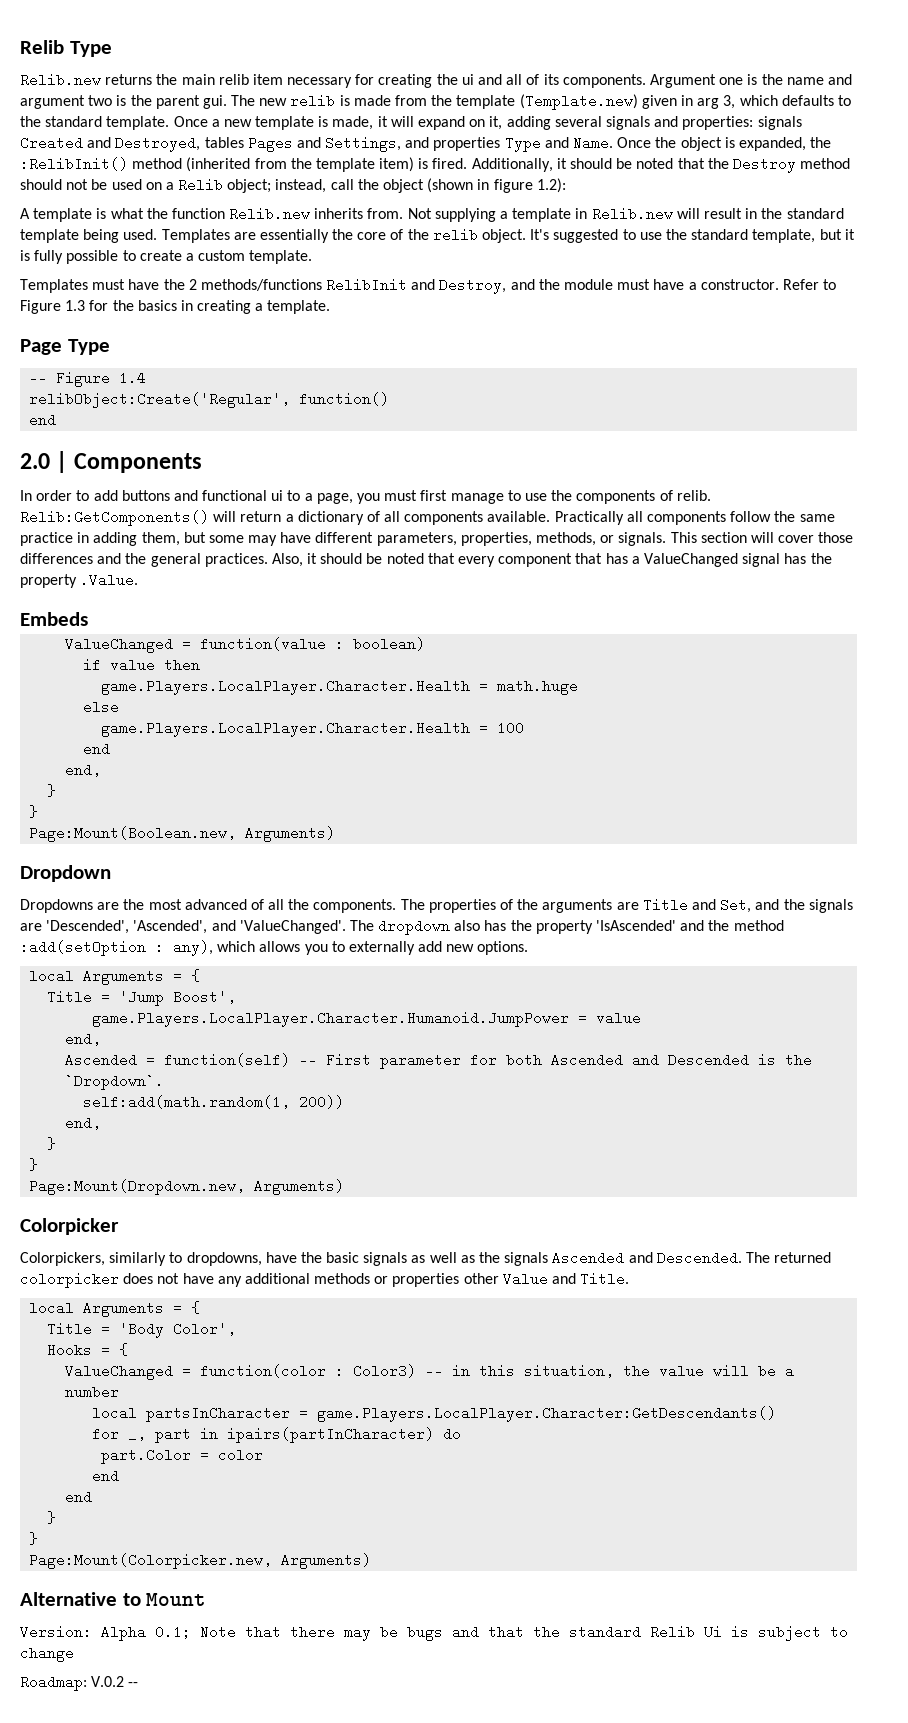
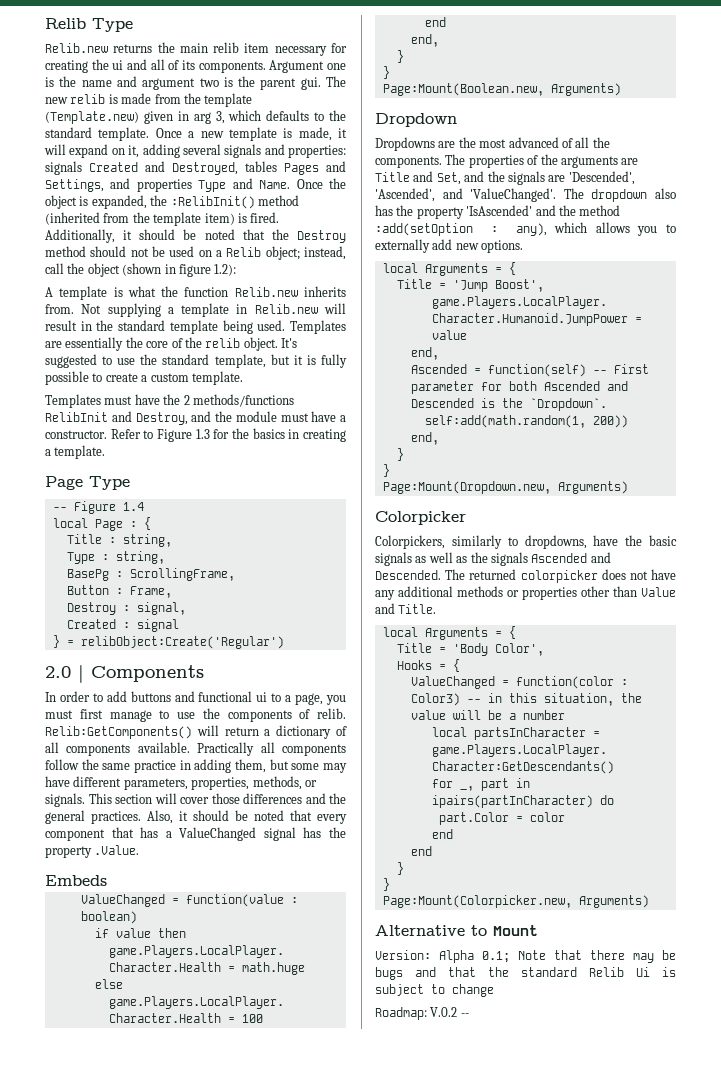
[29,392,390,408] [29,413,57,427] relibObject:Create('Regular', function() // end -> [52,517,151,531] [66,534,172,547] [66,551,165,564] [66,568,235,581] [66,585,172,598] [66,602,186,615] [66,619,179,632] [52,635,284,649] local Page : { // Title : string, // Type : string, // BasePg : ScrollingFrame, // Button : Frame, // Destroy : signal, // Created : signal // } = relibObject:Create('Regular')
(499, 1278) none -> [613,586,637,597] than

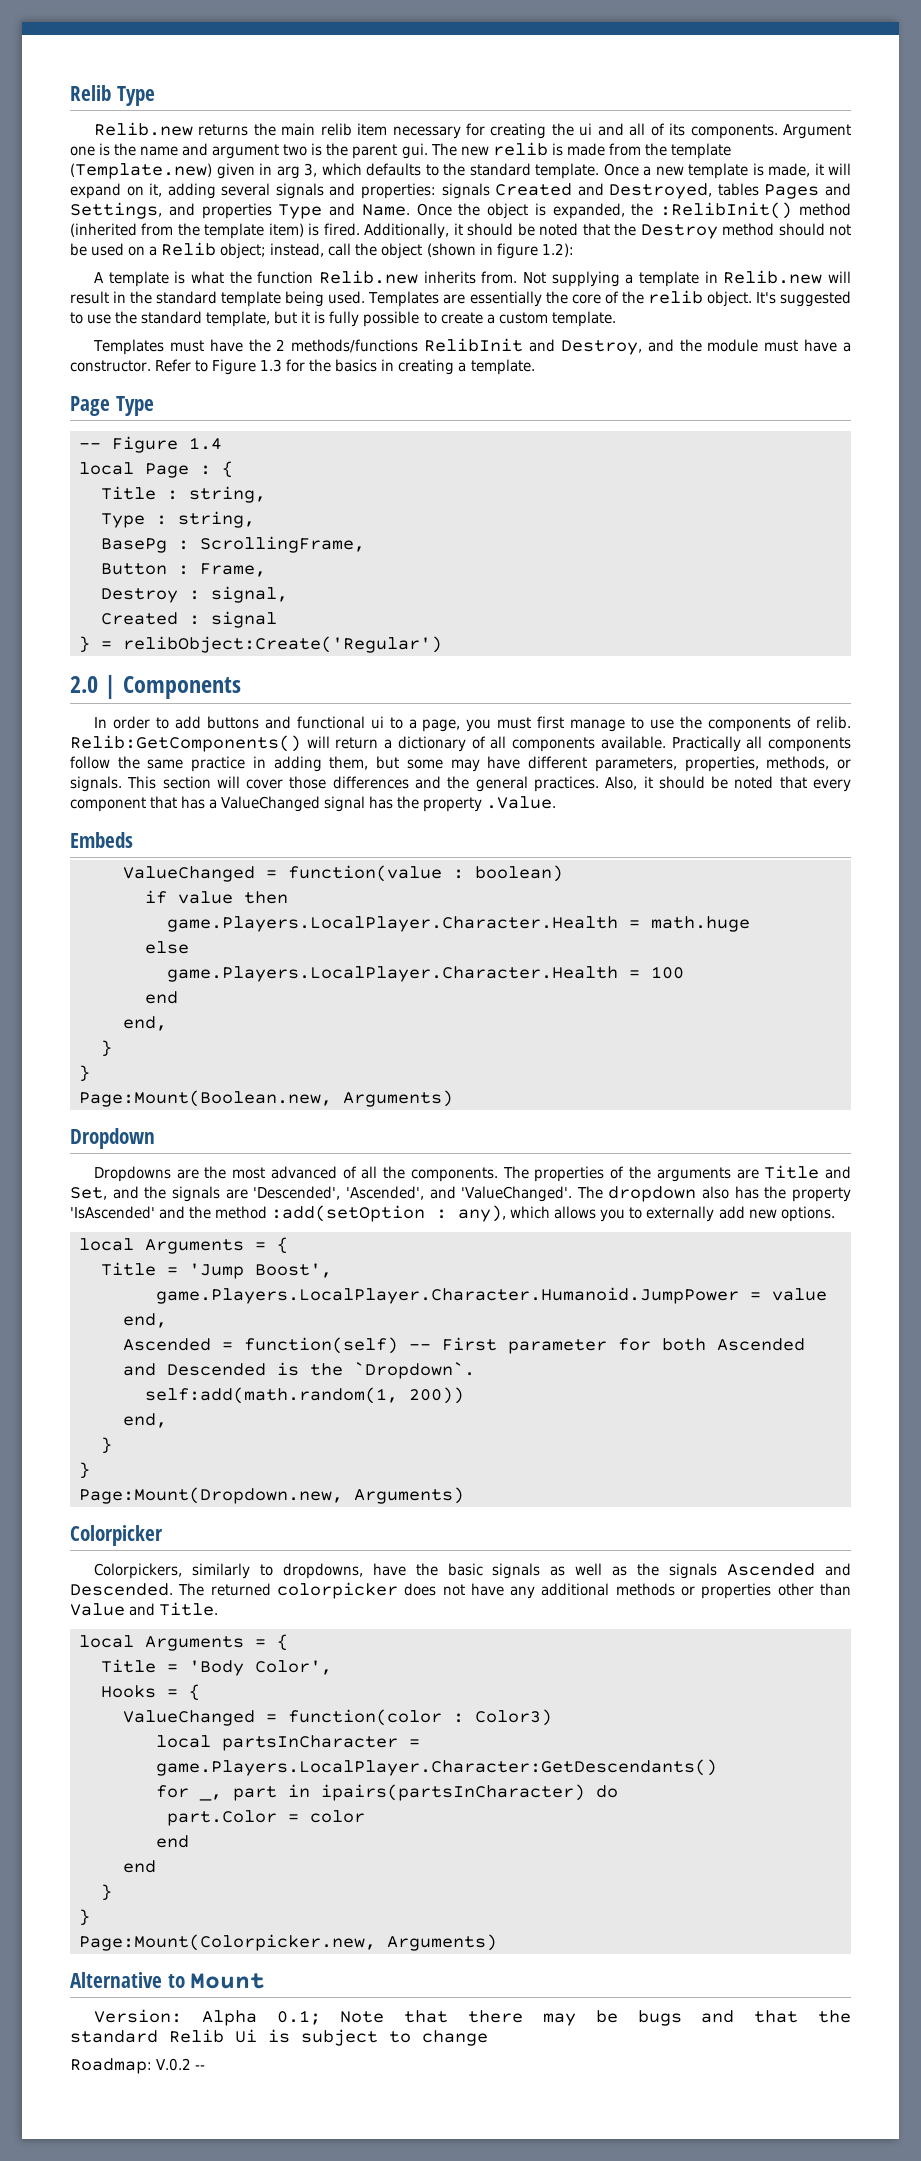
[466,693,642,706] [410,710,565,720] -- in this situation, the value will be a number -> (552, 1717) none
[431,795,593,808] ipairs(partInCharacter) -> [321,1784,585,1801] ipairs(partsInCharacter)

